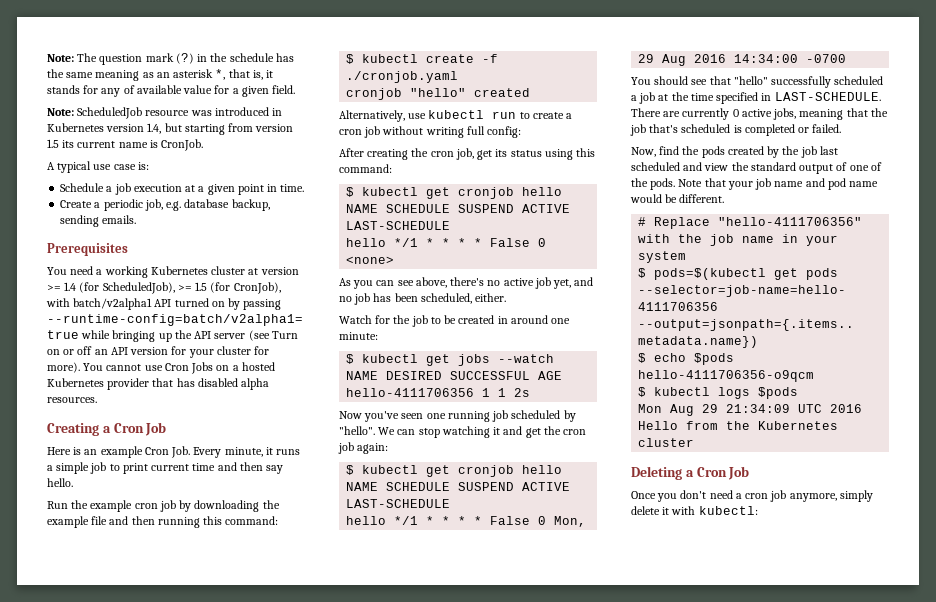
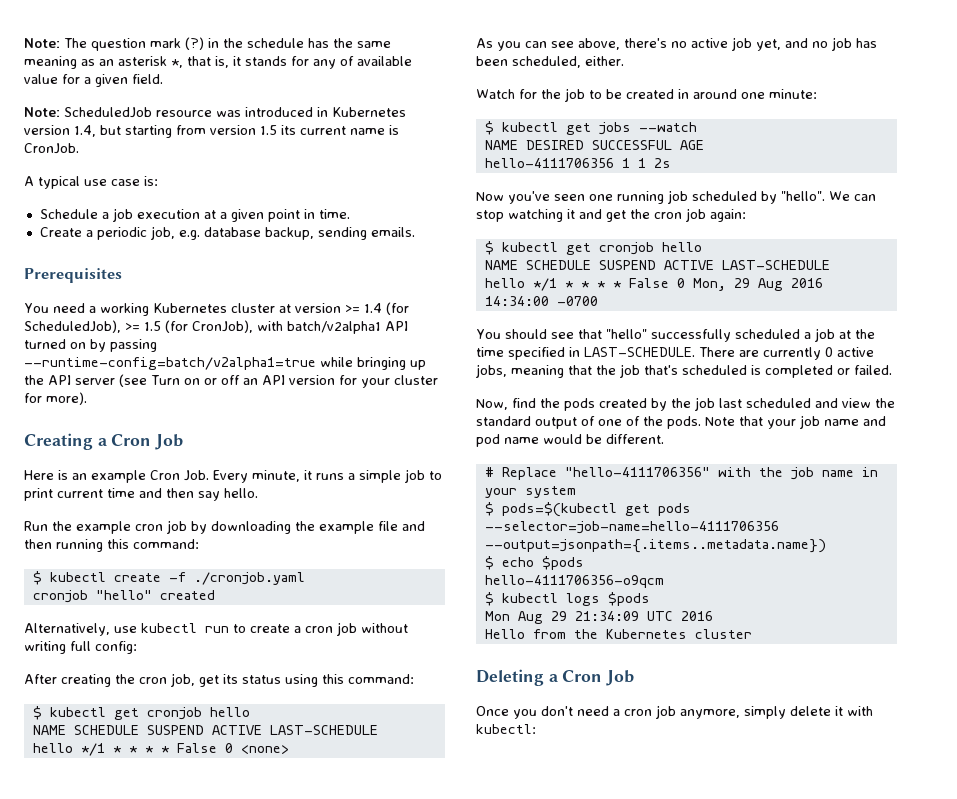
[83,362,275,374] [47,378,270,390] [47,397,97,403] You cannot use Cron Jobs on a hosted Kubernetes provider that has disabled alpha resources. -> (87, 398) none

